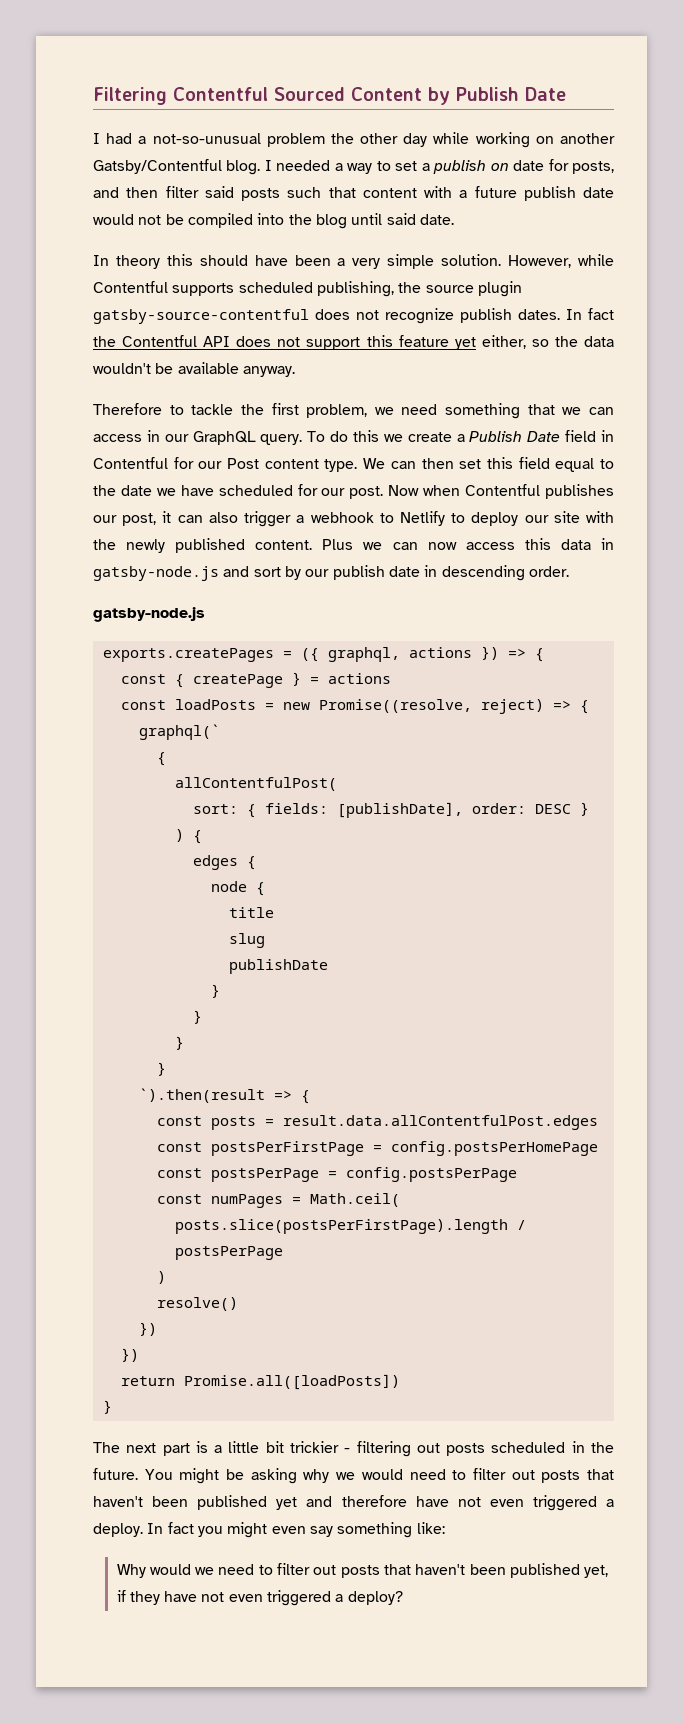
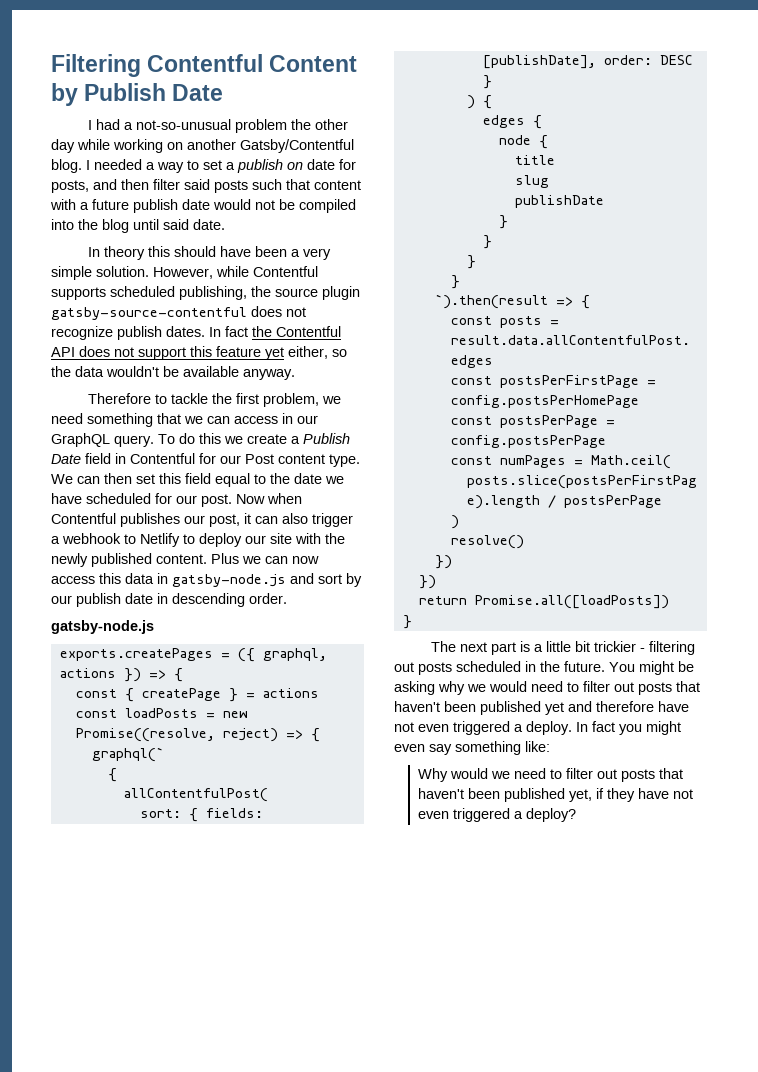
[274,87,345,101] Sourced -> (264, 63) none

